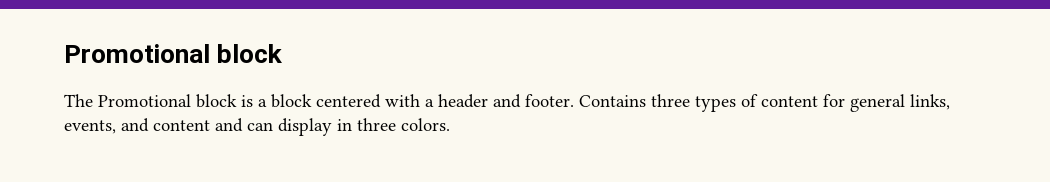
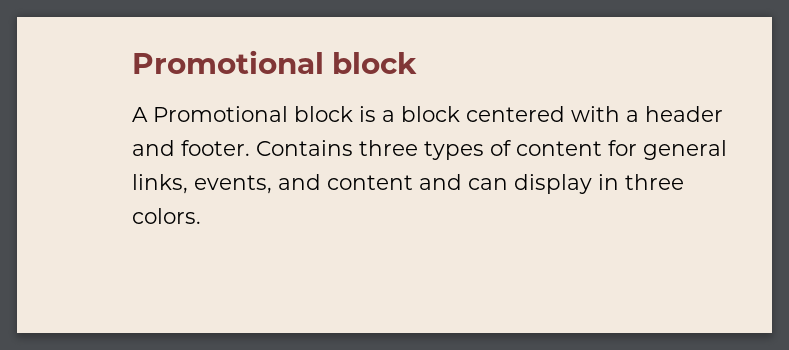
[64,94,93,107] The -> [132,107,148,122] A

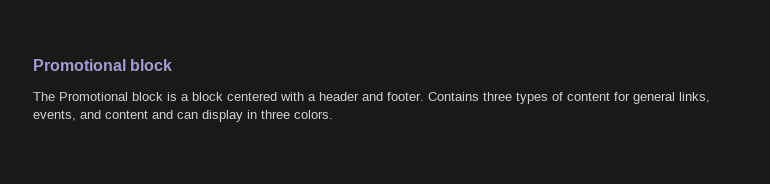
[132,107,148,122] A -> [33,92,55,101] The

